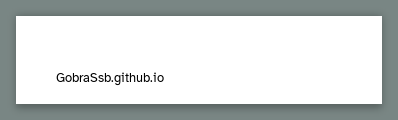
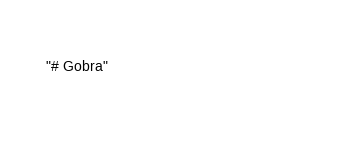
[56,72,164,86] GobraSsb.github.io -> [46,60,108,71] "# Gobra"

